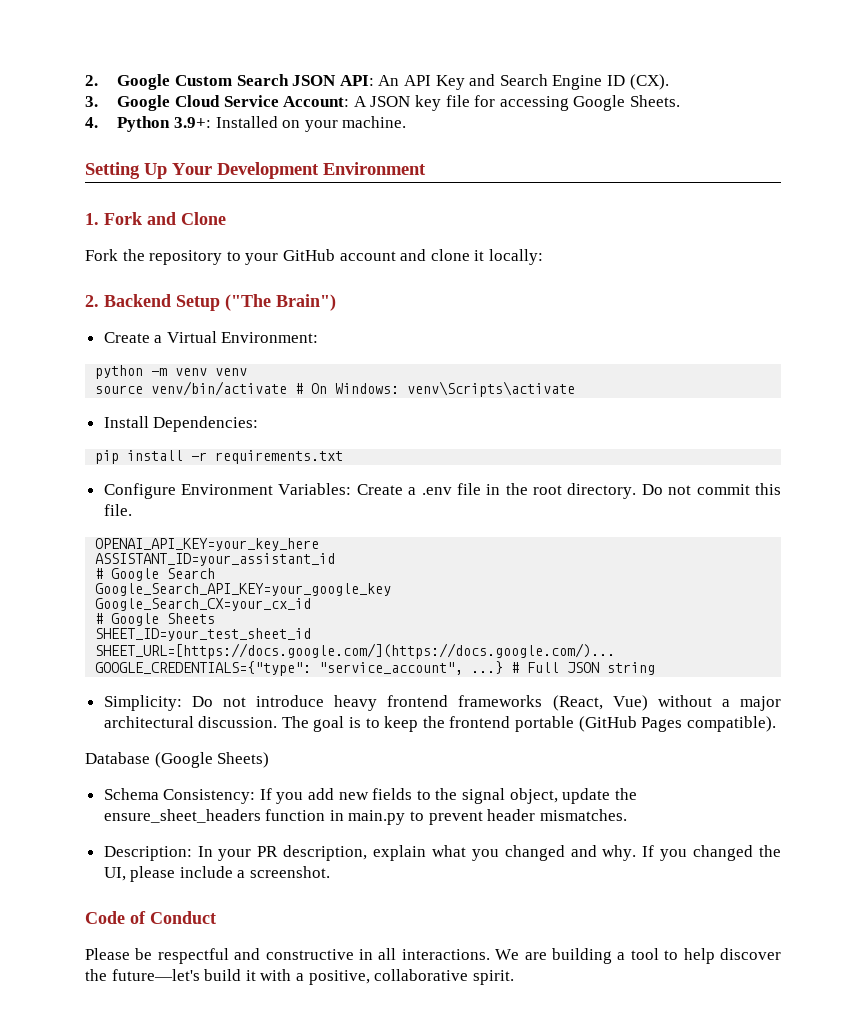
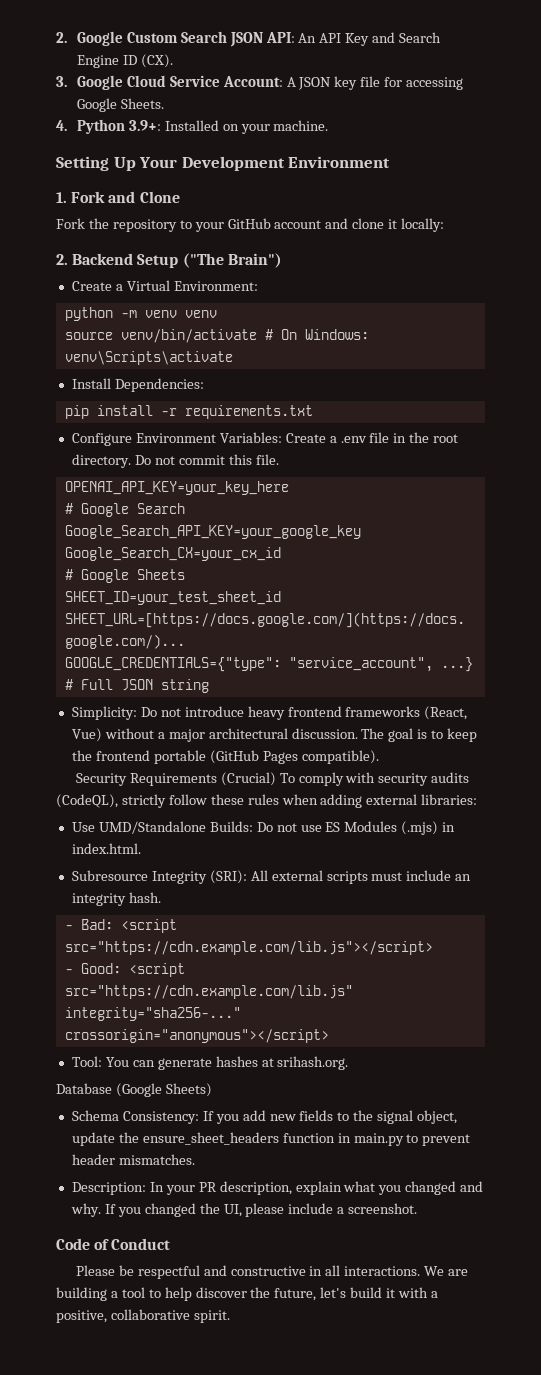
[95,553,336,566] // ASSISTANT_ID=your_assistant_id -> (289, 488) none
(776, 724) none -> [75,772,470,786] [56,794,478,808] [71,821,456,835] [71,843,141,854] [71,870,472,884] [71,892,161,906] [64,919,177,933] [64,941,433,955] [64,963,185,977] [64,985,353,999] [64,1007,241,1021] [64,1029,329,1043] [71,1056,349,1070] // Security Requirements (Crucial) To comply with security audits (CodeQL), strictly follow these rules when adding external libraries: // Use UMD/Standalone Builds: Do not use ES Modules (.mjs) in index.html. // Subresource Integrity (SRI): All external scripts must include an integrity hash. // - Bad: <script src="https://cdn.example.com/lib.js"></script> // - Good: <script src="https://cdn.example.com/lib.js" integrity="sha256-..." crossorigin="anonymous"></script> // Tool: You can generate hashes at srihash.org.
[111,969,200,981] future—let's -> [274,1287,347,1301] future, let's

